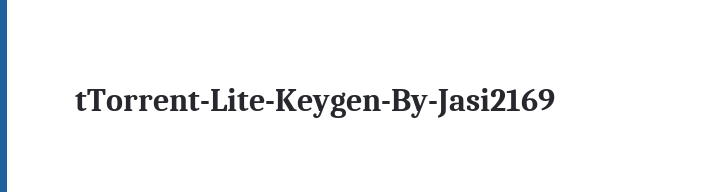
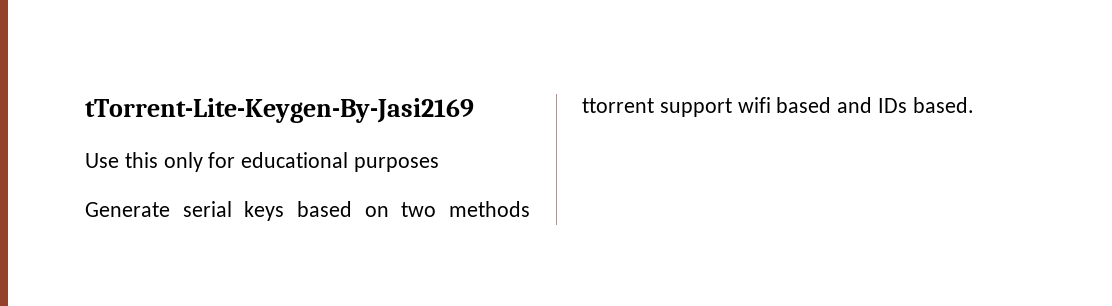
(555, 103) none -> [85,152,440,172] [85,201,530,221] [582,97,974,117] // Use this only for educational purposes // Generate serial keys based on two methods ttorrent support wifi based and IDs based.

